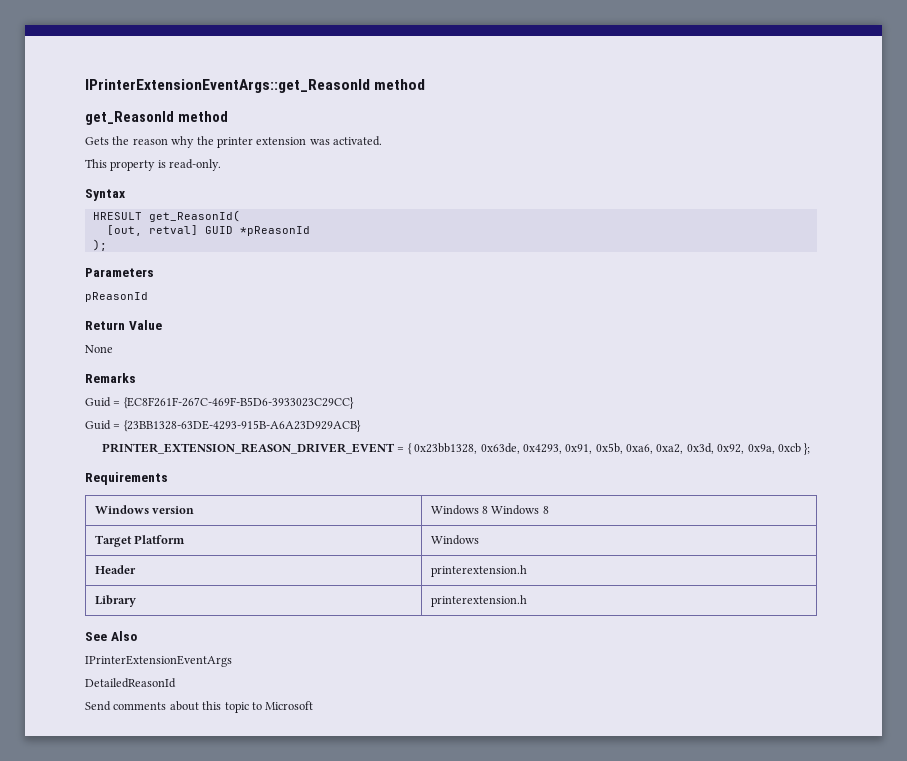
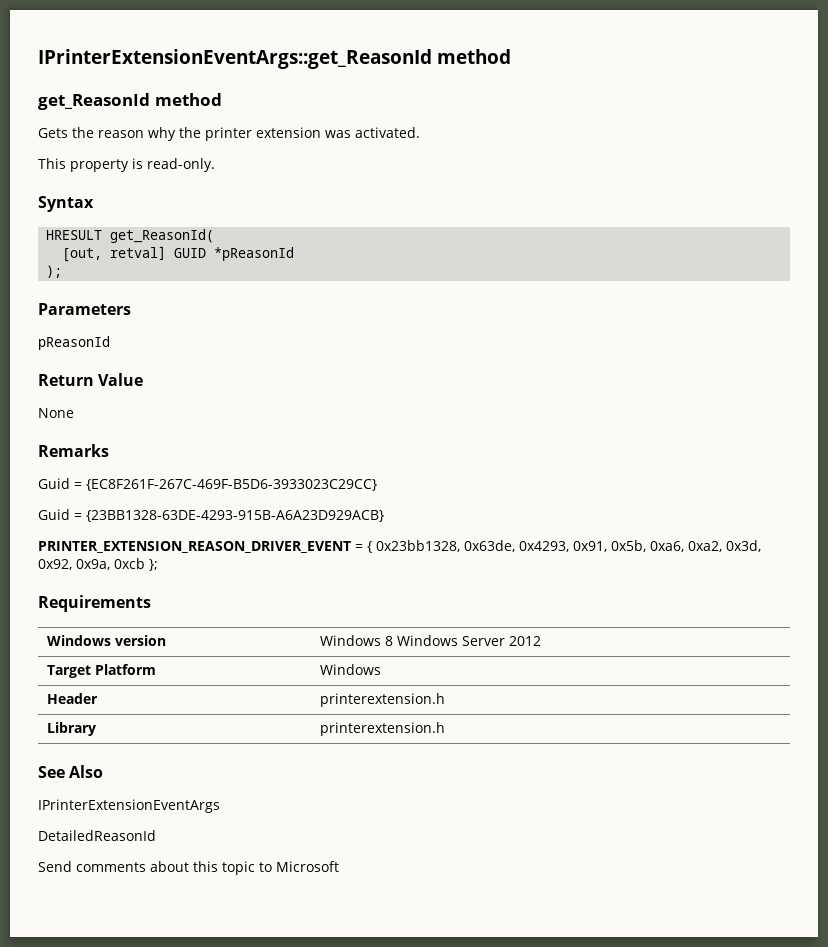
[542,506,549,514] 8 -> [462,636,542,646] Server 2012

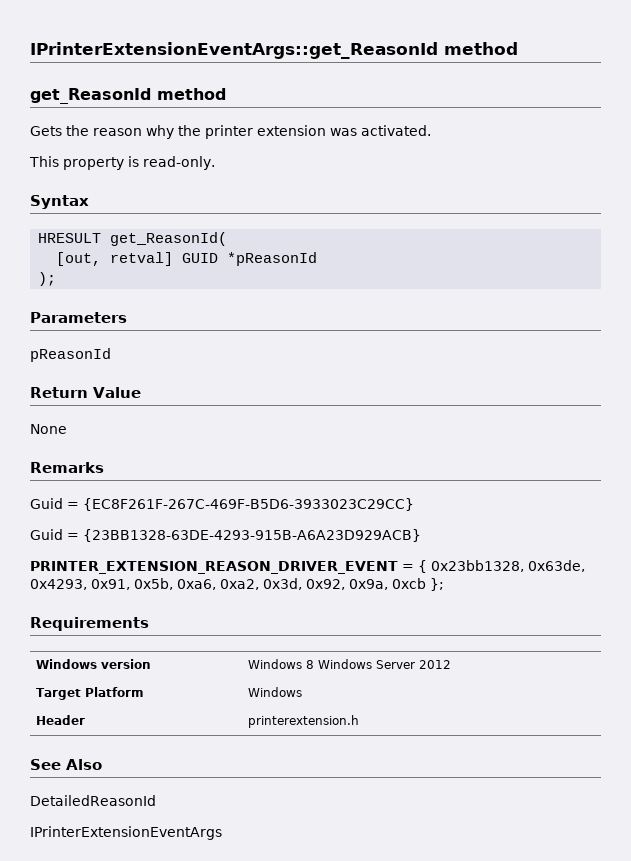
[47,722,97,736] [320,722,446,736] // Library | printerextension.h -> (360, 721) none
[38,799,220,813] // IPrinterExtensionEventArgs -> (102, 764) none
[38,861,339,875] Send comments about this topic to Microsoft -> [30,826,222,840] IPrinterExtensionEventArgs

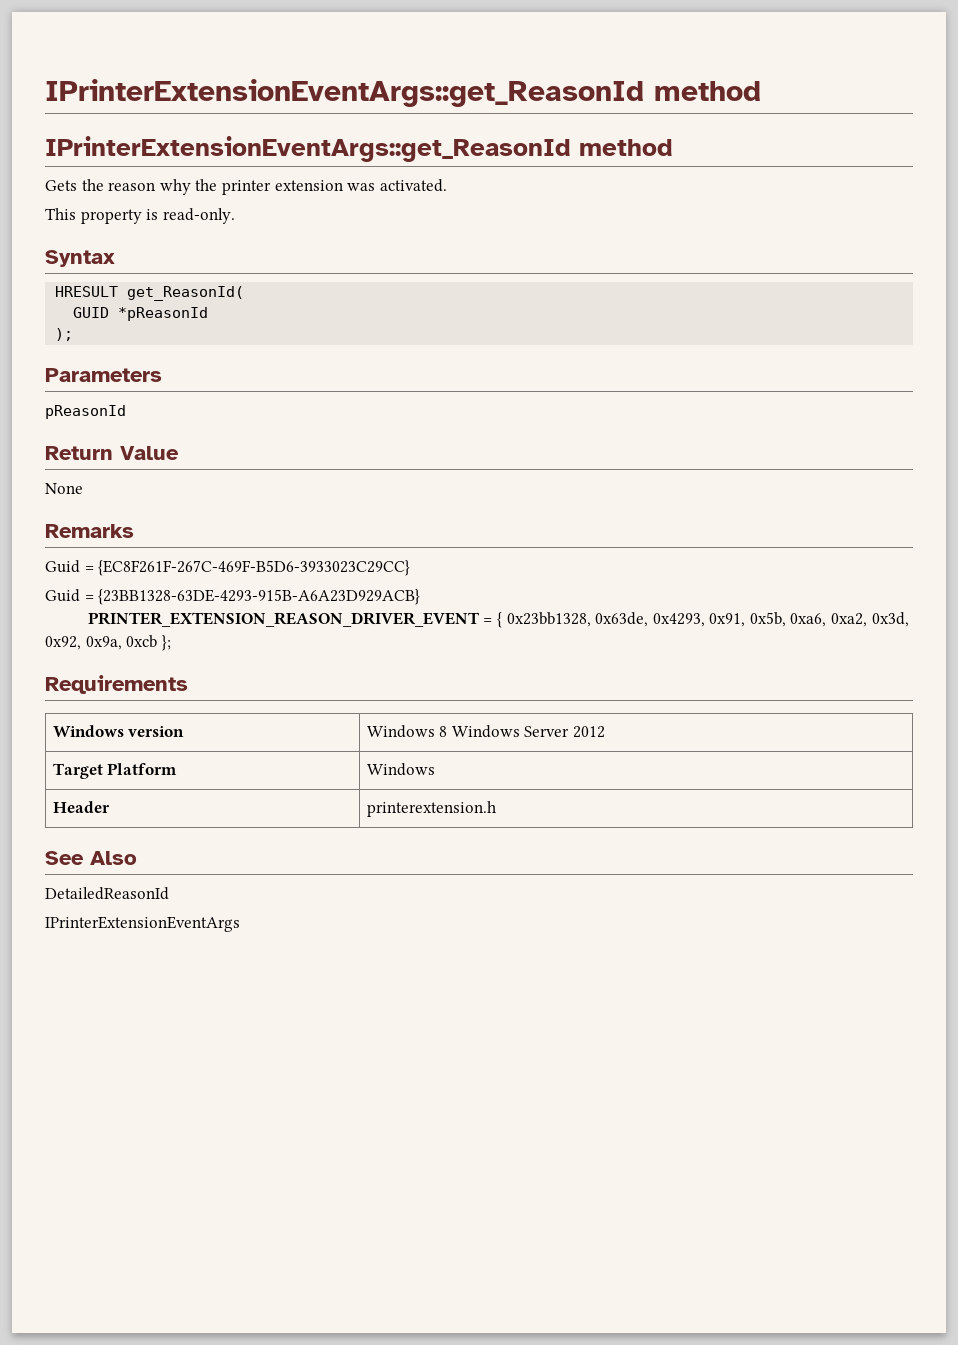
[30,42,518,59] [30,88,151,104] IPrinterExtensionEventArgs::get_ReasonId method // get_ReasonId -> [45,79,761,107] [45,136,571,162] IPrinterExtensionEventArgs::get_ReasonId method // IPrinterExtensionEventArgs::get_ReasonId
[56,252,174,266] [out, retval] -> (245, 293) none

